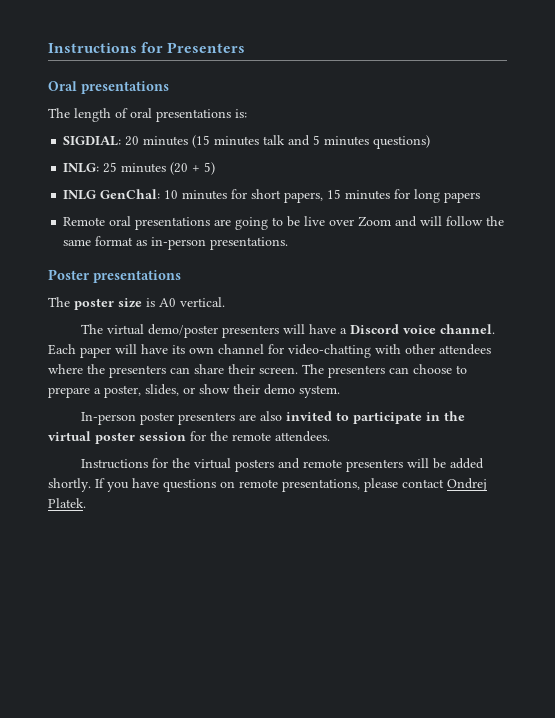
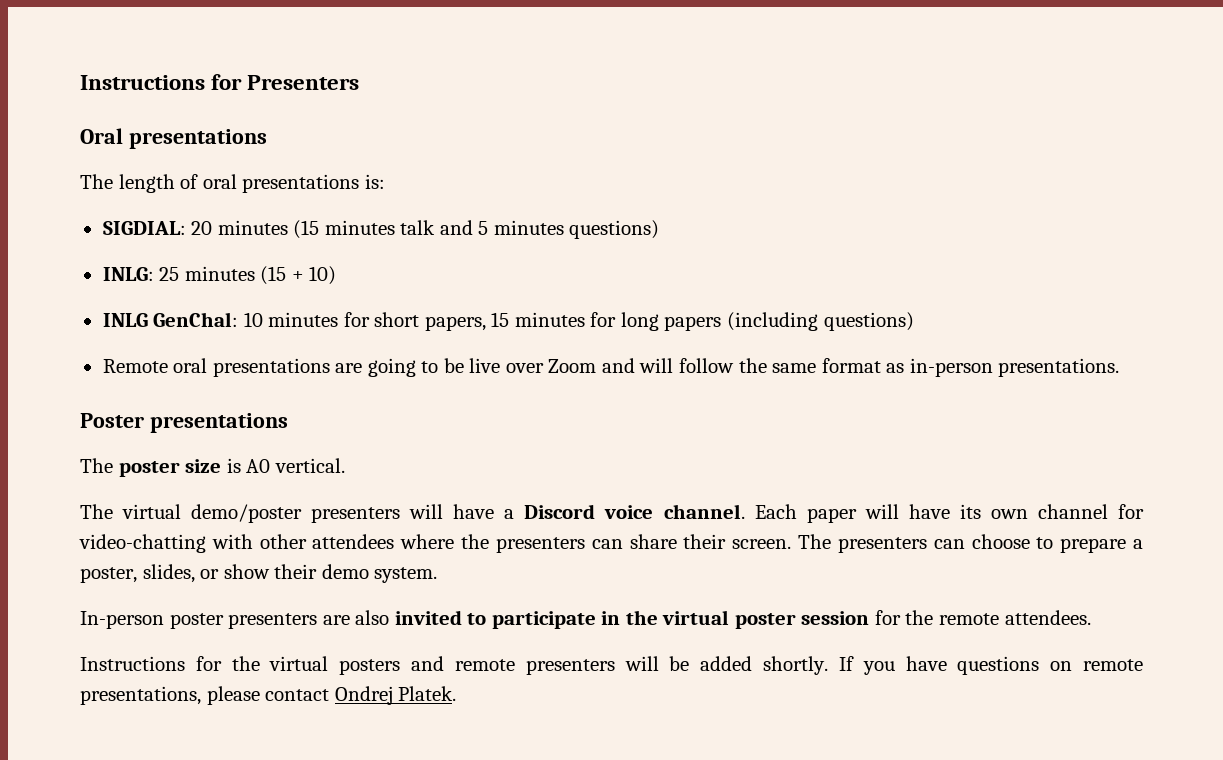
[170,162,216,175] (20 + 5) -> [260,266,337,285] (15 + 10)
(481, 197) none -> [726,312,914,331] (including questions)

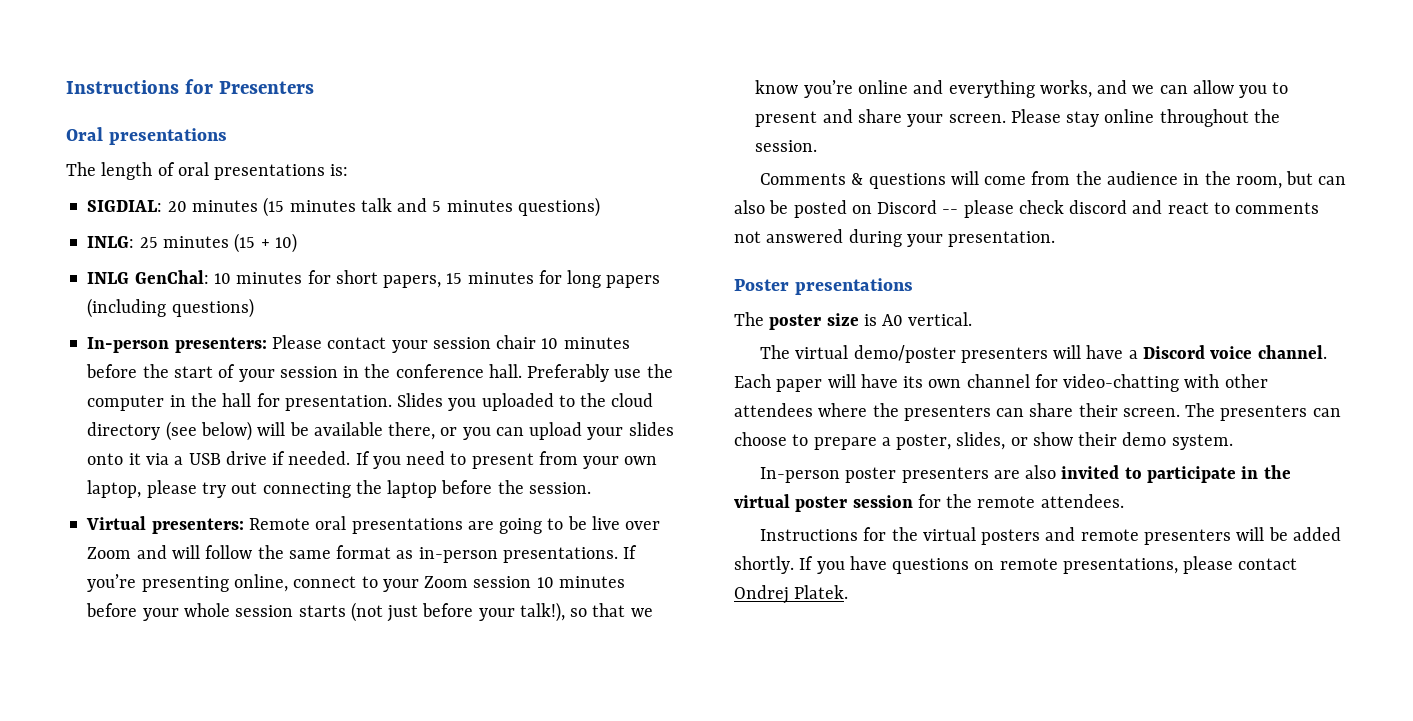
(914, 321) none -> [87,335,630,353] [86,364,673,382] [87,393,654,411] [87,421,674,441] [87,451,658,469] [87,480,591,498] [86,516,244,534] In-person presenters: Please contact your session chair 10 minutes before the start of your session in the conference hall. Preferably use the computer in the hall for presentation. Slides you uploaded to the cloud directory (see below) will be available there, or you can upload your slides onto it via a USB drive if needed. If you need to present from your own laptop, please try out connecting the laptop before the session. // Virtual presenters:
(1120, 367) none -> [623,545,638,559] [87,574,625,592] [86,602,653,622] [755,80,1289,98] [755,109,1280,127] [755,140,818,152] [760,171,1347,189] [734,200,1320,218] [734,229,1056,247] If you’re presenting online, connect to your Zoom session 10 minutes before your whole session starts (not just before your talk!), so that we know you’re online and everything works, and we can allow you to present and share your screen. Please stay online throughout the session. // Comments & questions will come from the audience in the room, but can also be posted on Discord -- please check discord and react to comments not answered during your presentation.

